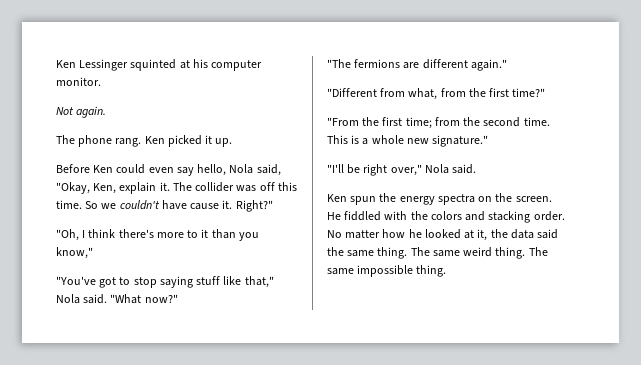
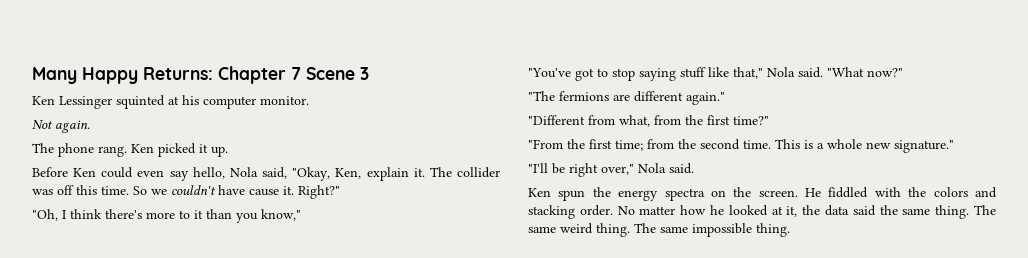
(56, 64) none -> [32,66,369,84] Many Happy Returns: Chapter 7 Scene 3 //

